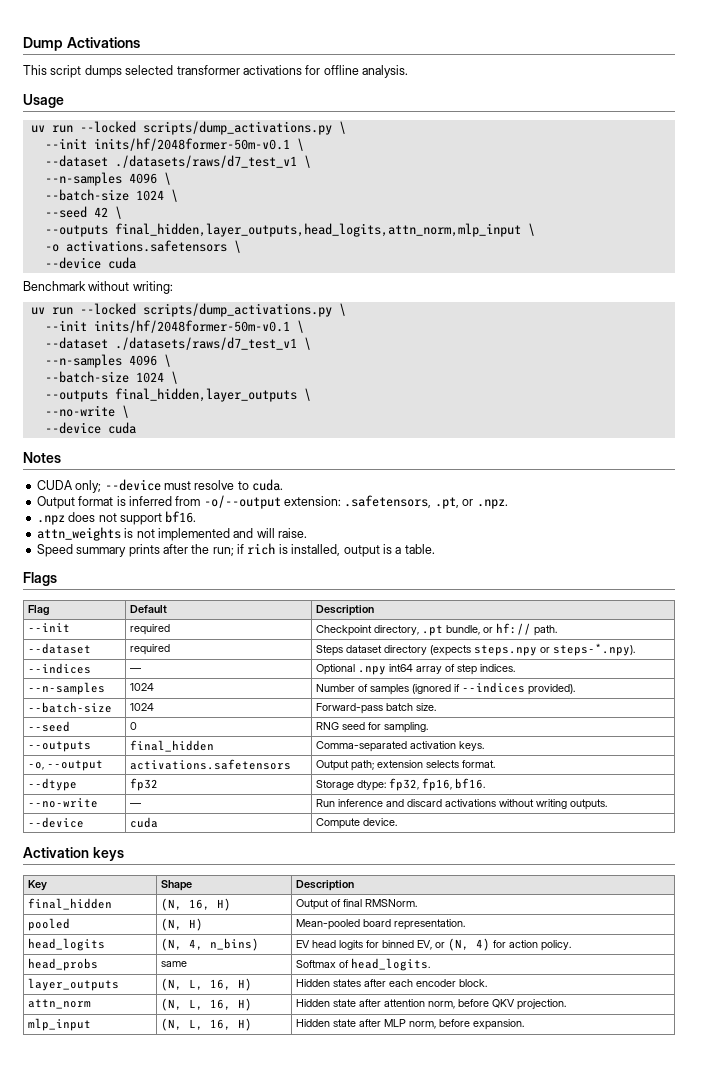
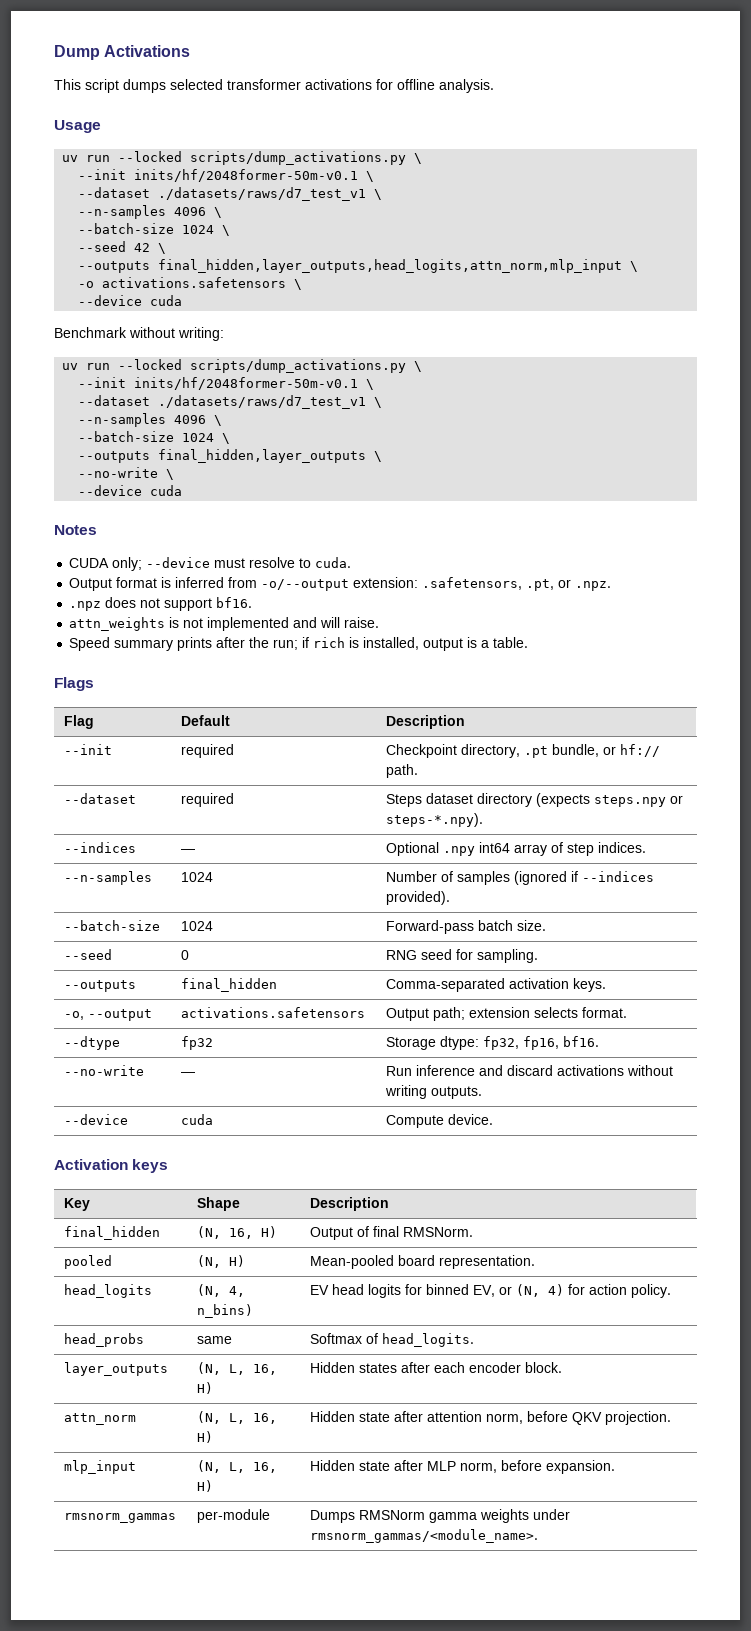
(525, 1024) none -> [64,1513,177,1523] [197,1509,271,1523] [310,1509,571,1523] [310,1529,539,1543] // rmsnorm_gammas | per-module | Dumps RMSNorm gamma weights under rmsnorm_gammas/<module_name>.

